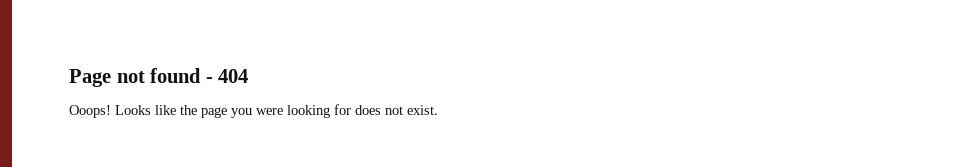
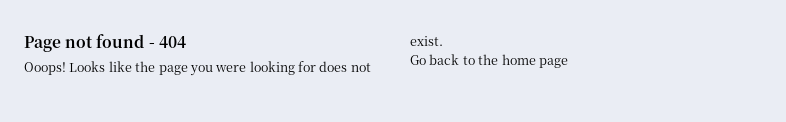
(438, 110) none -> [410,54,568,68] // Go back to the home page

